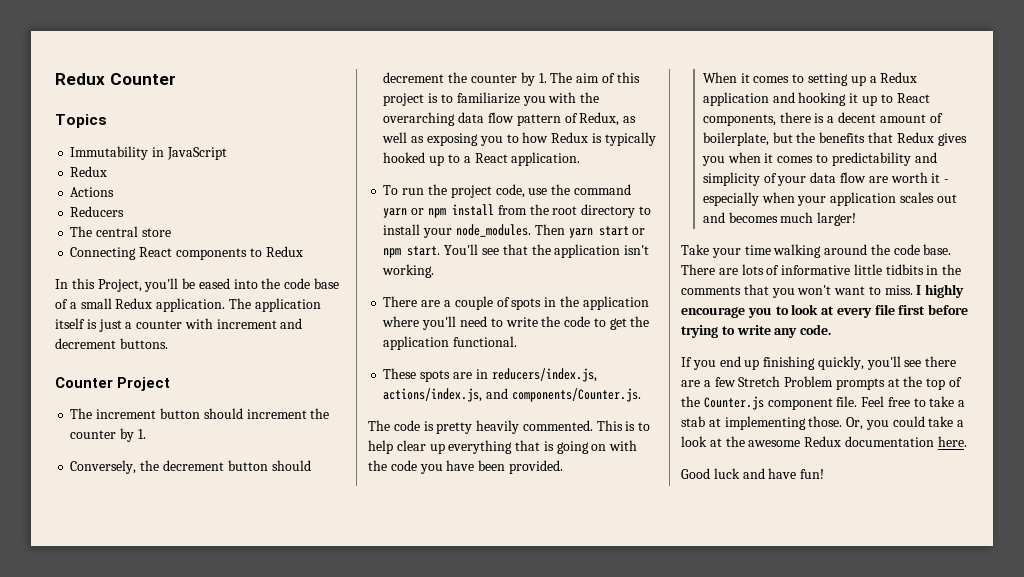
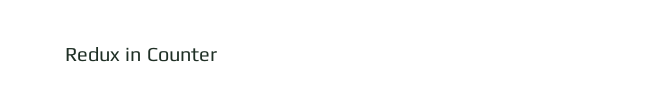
[55,73,176,85] [55,114,107,128] [70,146,227,160] [70,166,108,177] [70,187,115,197] [70,206,125,217] [70,226,171,237] [70,246,303,260] [55,278,340,292] [55,298,321,312] [55,318,303,332] [55,338,168,349] [55,377,170,391] [70,408,330,419] [70,428,146,442] [70,460,311,474] [383,72,640,86] [383,92,600,106] [383,112,637,126] [382,132,656,146] [383,152,581,166] [383,184,631,198] [383,204,651,218] [383,224,646,238] [383,244,650,258] [382,264,435,278] [383,296,649,310] [382,316,650,330] [383,336,518,350] [383,368,597,382] [383,388,641,402] [368,420,651,434] [368,440,638,454] [368,460,563,474] [702,72,918,86] [702,92,930,106] [702,112,943,126] [702,132,967,146] [701,152,937,166] [702,172,950,186] [702,192,957,206] [702,212,857,226] [681,244,952,258] [681,264,962,275] [681,284,965,298] [681,304,969,318] [681,324,832,338] [681,356,957,370] [681,376,963,390] [681,396,966,410] [681,416,965,430] [681,436,967,447] [681,468,825,479] Redux Counter // Topics // Immutability in JavaScript // Redux // Actions // Reducers // The central store // Connecting React components to Redux // In this Project, you'll be eased into the code base of a small Redux application. The application itself is just a counter with increment and decrement buttons. // Counter Project // The increment button should increment the counter by 1. // Conversely, the decrement button should decrement the counter by 1. The aim of this project is to familiarize you with the overarching data flow pattern of Redux, as well as exposing you to how Redux is typically hooked up to a React application. // To run the project code, use the command yarn or npm install from the root directory to install your node_modules. Then yarn start or npm start. You'll see that the application isn't working. // There are a couple of spots in the application where you'll need to write the code to get the application functional. // These spots are in reducers/index.js, actions/index.js, and components/Counter.js. // The code is pretty heavily commented. This is to help clear up everything that is going on with the code you have been provided. // When it comes to setting up a Redux application and hooking it up to React components, there is a decent amount of boilerplate, but the benefits that Redux gives you when it comes to predictability and simplicity of your data flow are worth it - especially when your application scales out and becomes much larger! // Take your time walking around the code base. There are lots of informative little tidbits in the comments that you won't want to miss. I highly encourage you to look at every file first before trying to write any code. // If you end up finishing quickly, you'll see there are a few Stretch Problem prompts at the top of the Counter.js component file. Feel free to take a stab at implementing those. Or, you could take a look at the awesome Redux documentation here. // Good luck and have fun! -> [65,47,217,62] Redux in Counter

